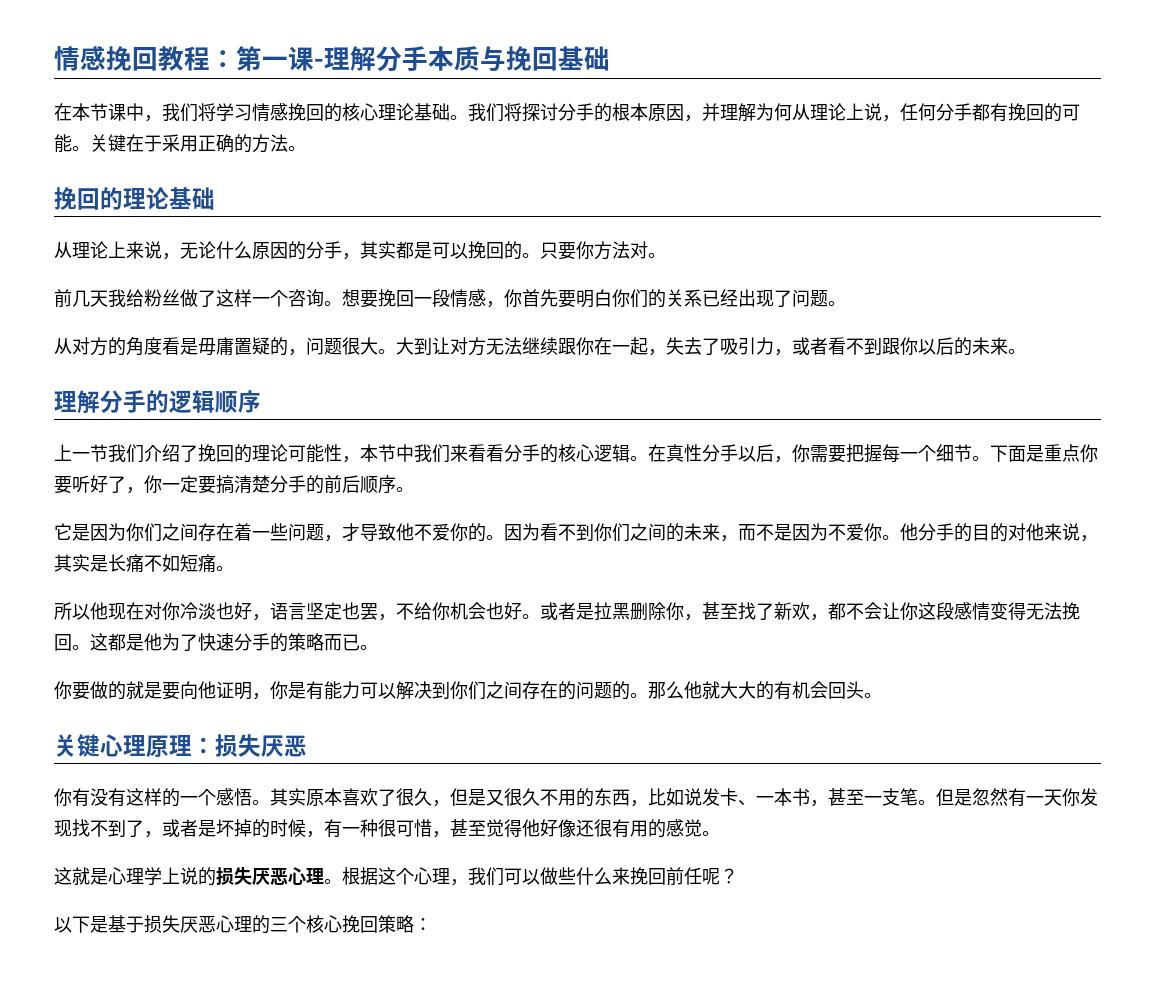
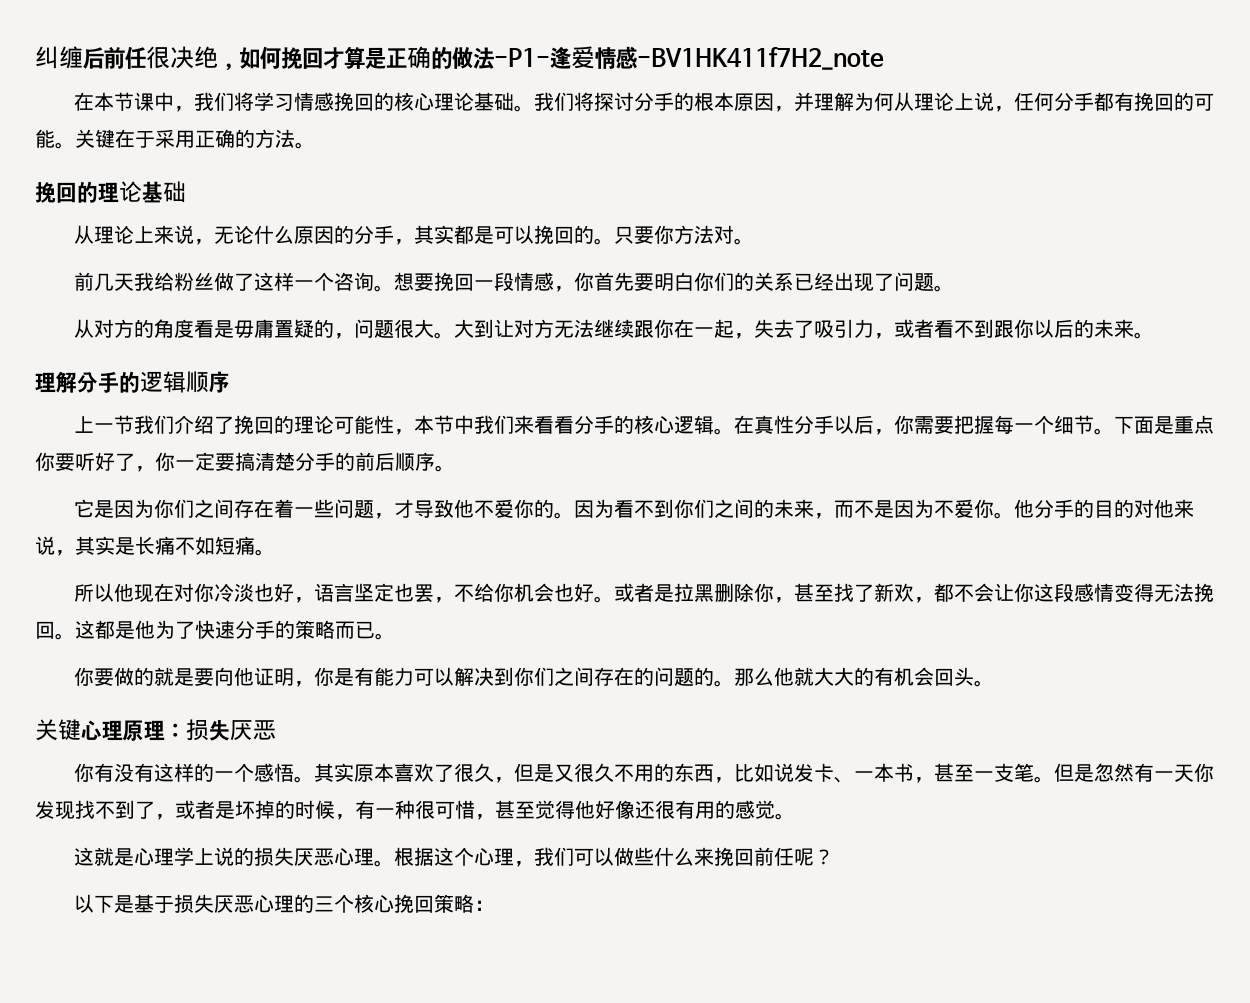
[54,46,610,72] 情感挽回教程：第一课-理解分手本质与挽回基础 -> [35,46,884,71] 纠缠后前任很决绝，如何挽回才算是正确的做法-P1-逢爱情感-BV1HK411f7H2_note

